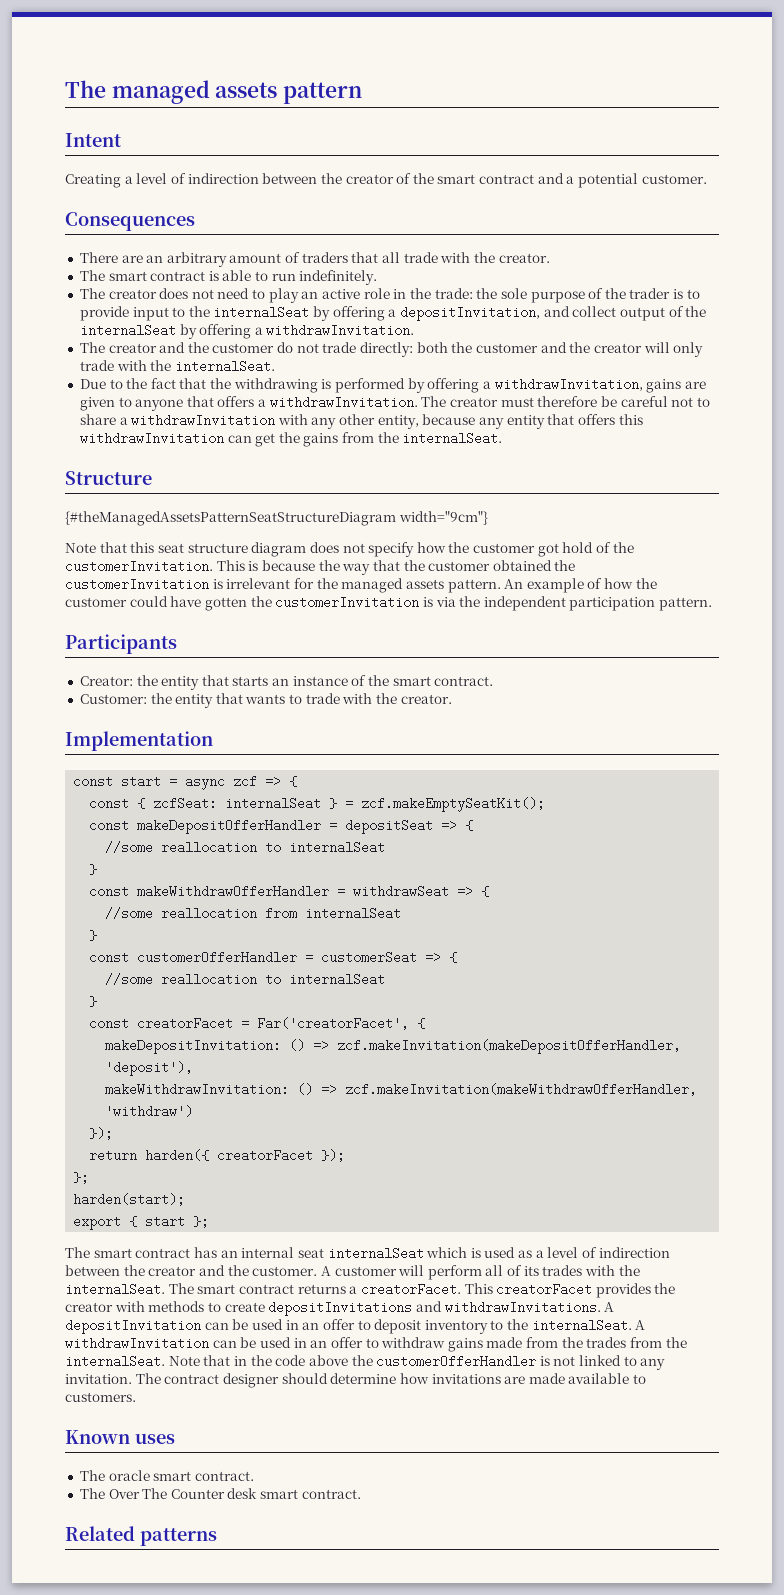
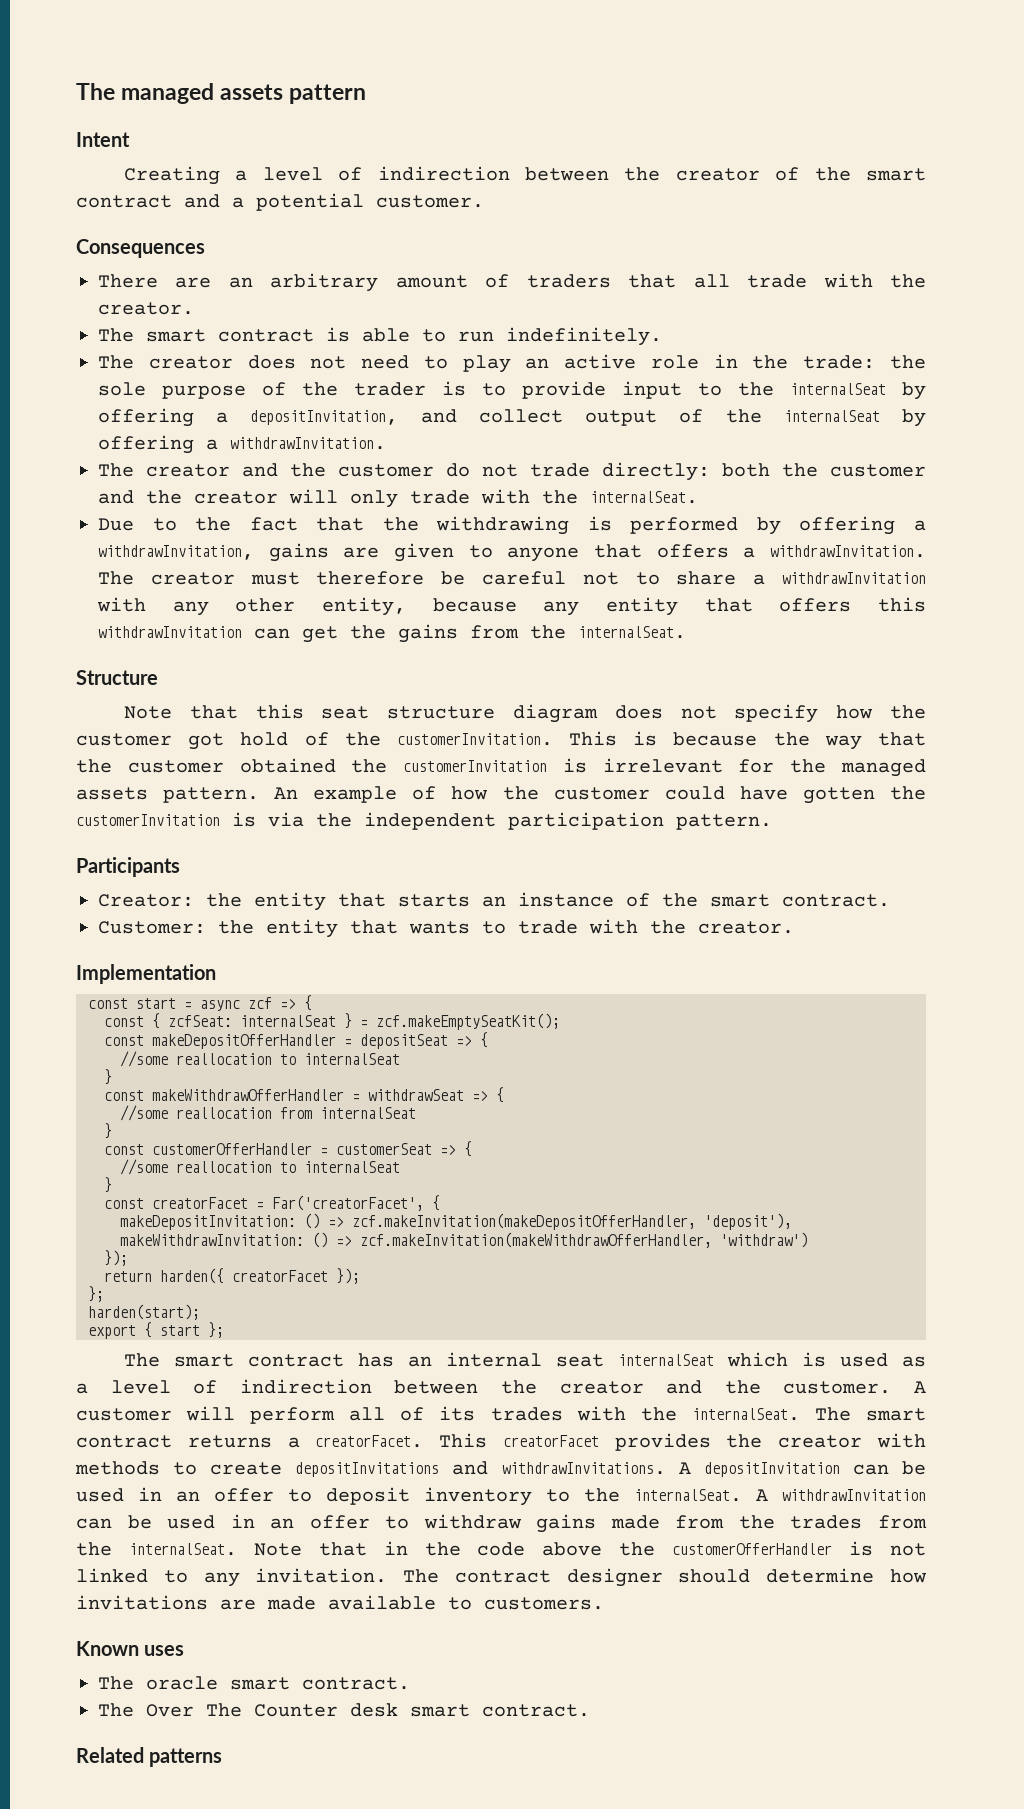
[65,511,488,526] // {#theManagedAssetsPatternSeatStructureDiagram width="9cm"} -> (158, 677) none

